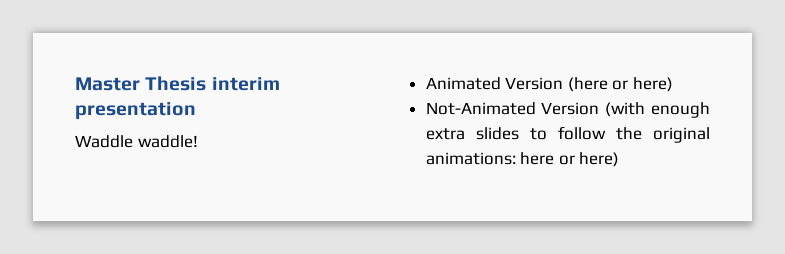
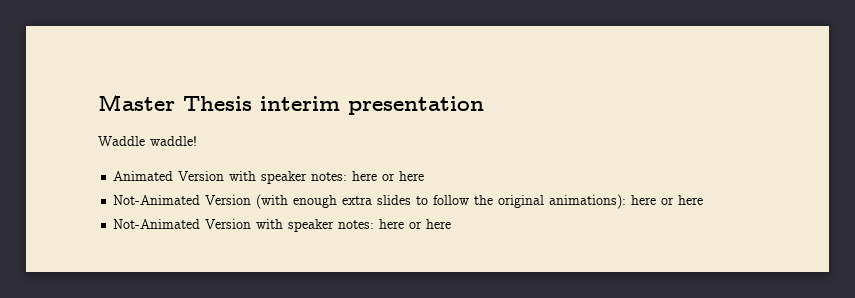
[567,77,674,92] (here or here) -> [229,171,425,184] with speaker notes: here or here
[425,152,620,167] animations: here or here) -> [549,194,704,209] [113,219,452,232] animations): here or here // Not-Animated Version with speaker notes: here or here

